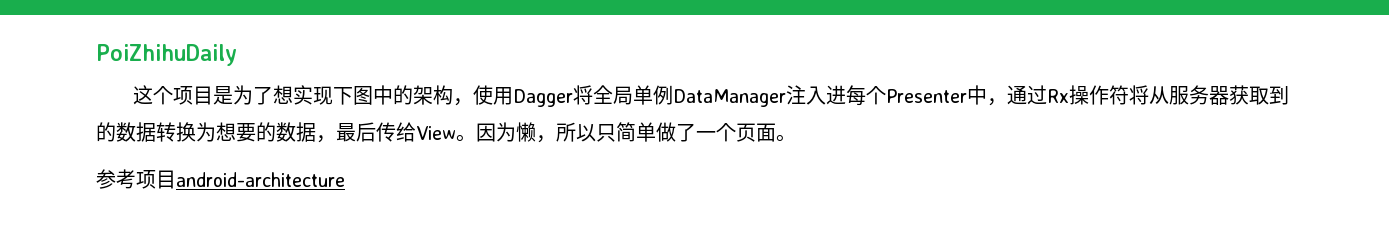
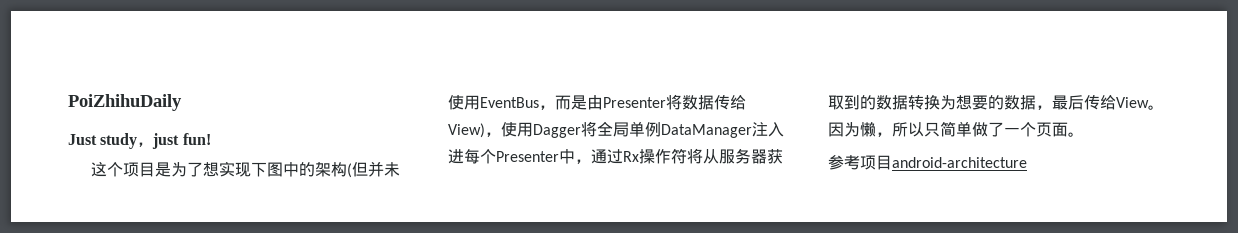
(237, 55) none -> [68,133,211,149] // Just study，just fun!
(454, 95) none -> [347,161,401,178] [448,94,746,110] [448,123,485,138] (但并未使用EventBus，而是由Presenter将数据传给View)

